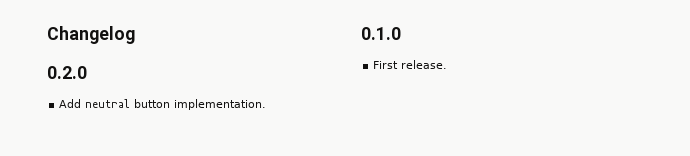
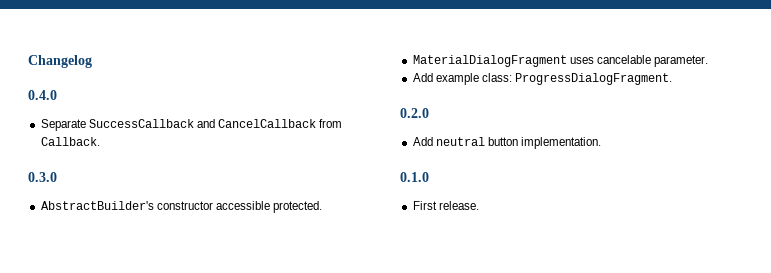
(135, 35) none -> [28,90,57,100] [40,119,343,131] [40,137,100,146] [28,172,57,182] [40,201,322,213] [412,55,708,67] [412,73,672,85] // 0.4.0 // Separate SuccessCallback and CancelCallback from Callback. // 0.3.0 // AbstractBuilder's constructor accessible protected. // MaterialDialogFragment uses cancelable parameter. // Add example class: ProgressDialogFragment.

